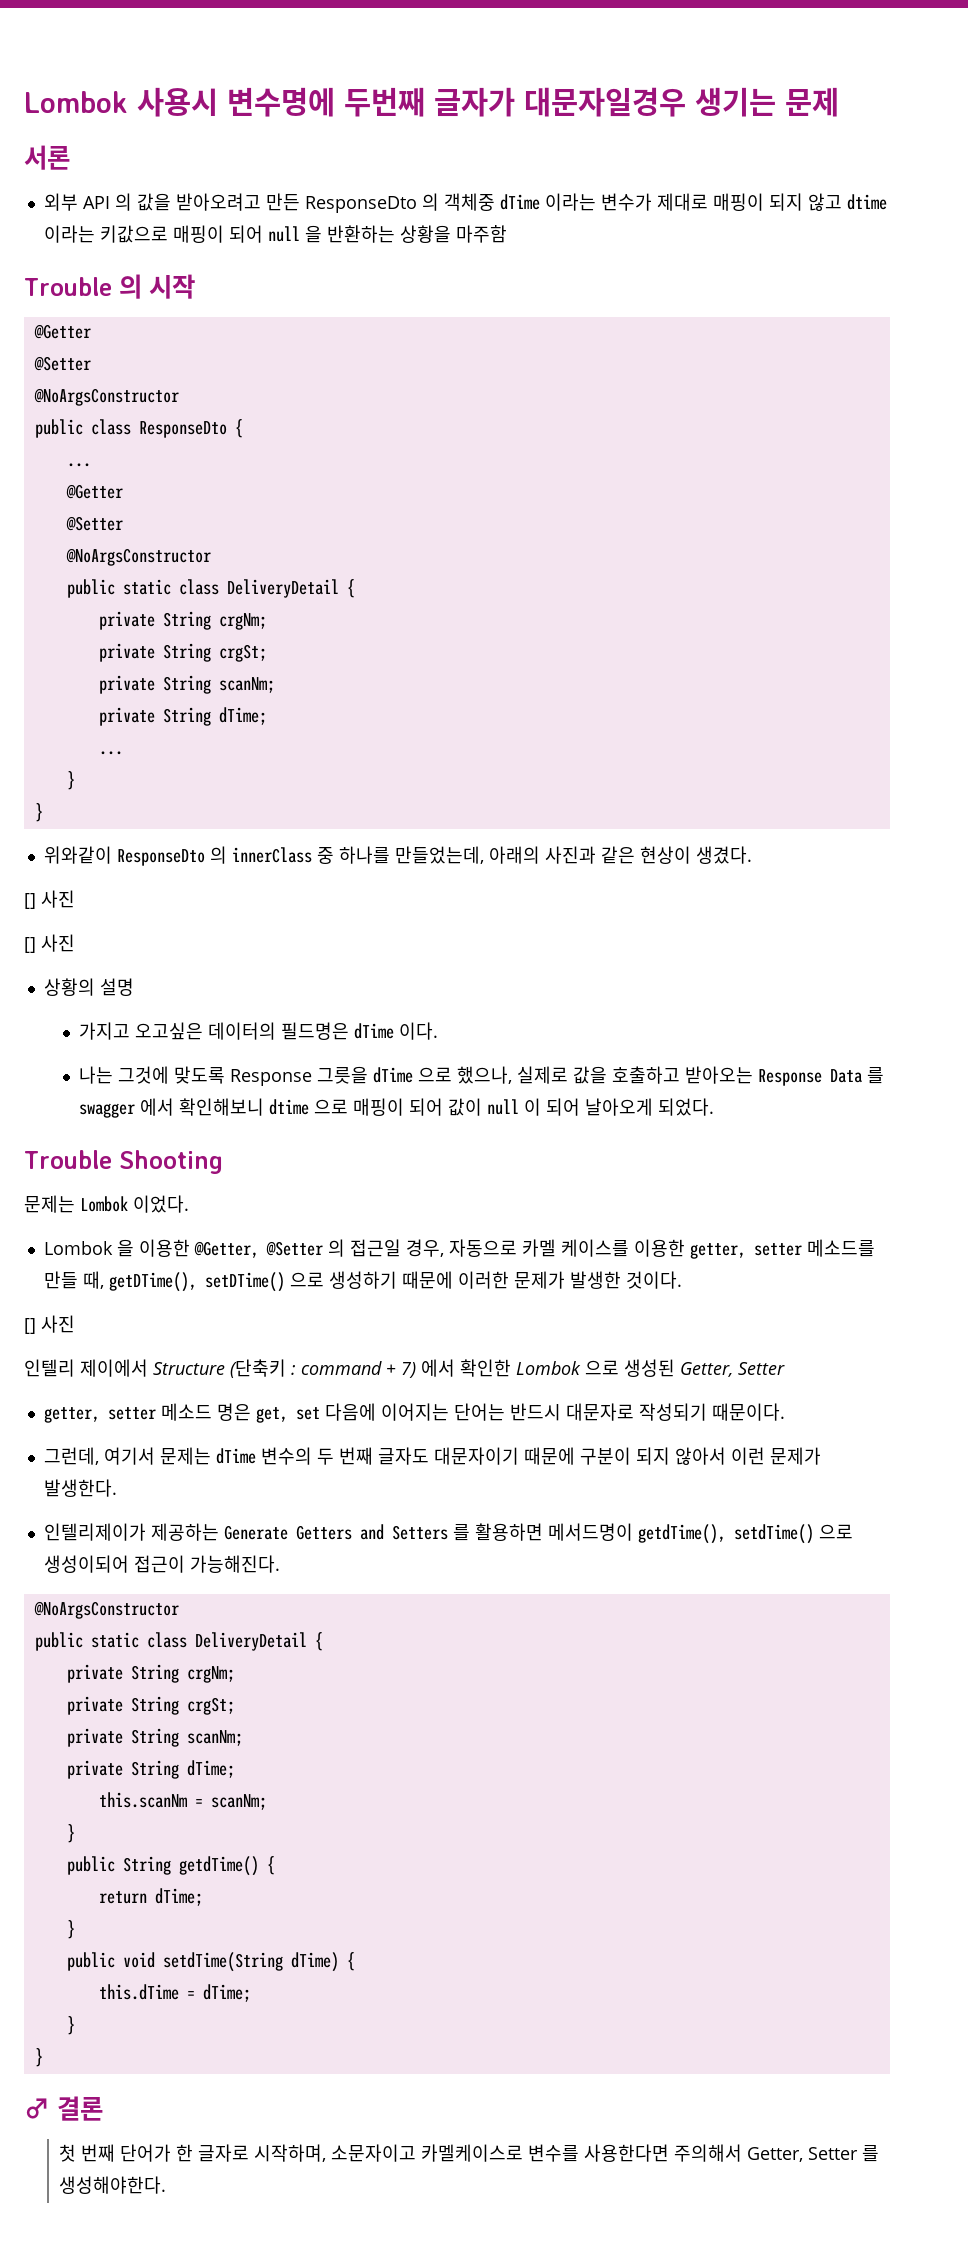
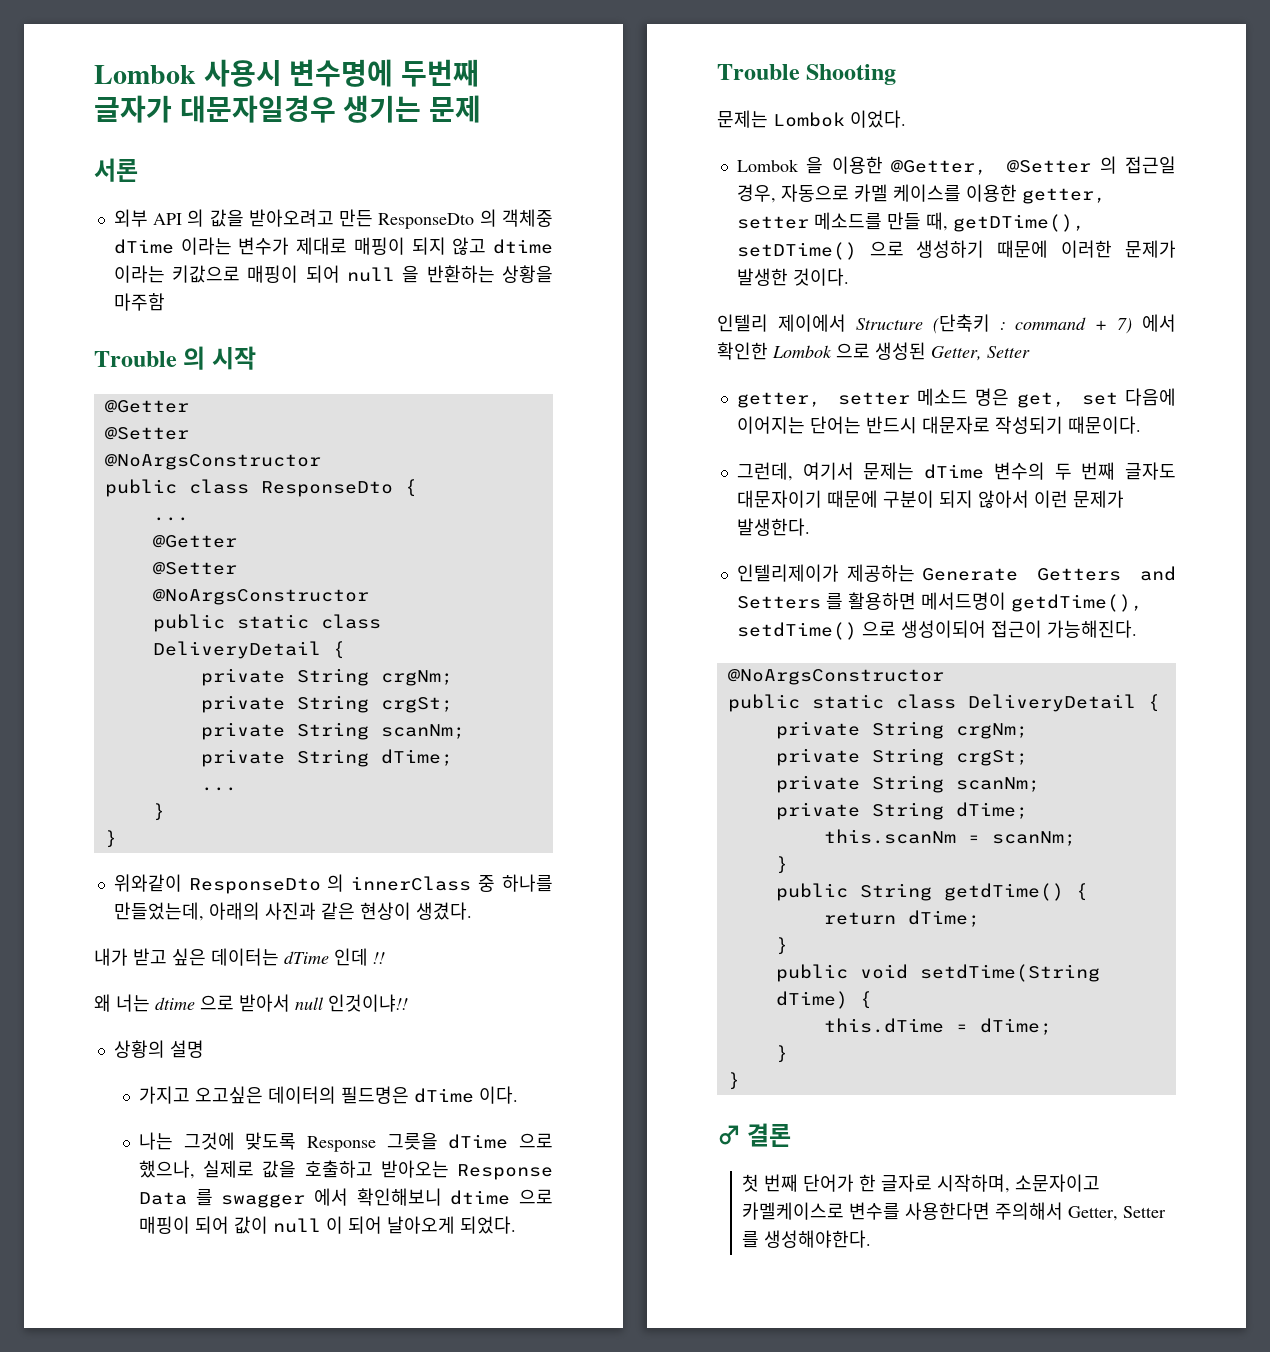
[24,890,75,909] [24,934,75,953] [] 사진 // [] 사진 -> [94,948,385,966] [94,994,408,1012] 내가 받고 싶은 데이터는 dTime 인데 !! // 왜 너는 dtime 으로 받아서 null 인것이냐!!
[24,1315,75,1334] // [] 사진 -> (849, 277) none

